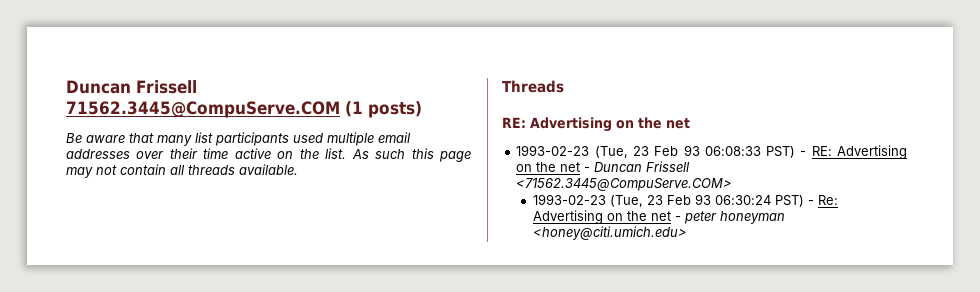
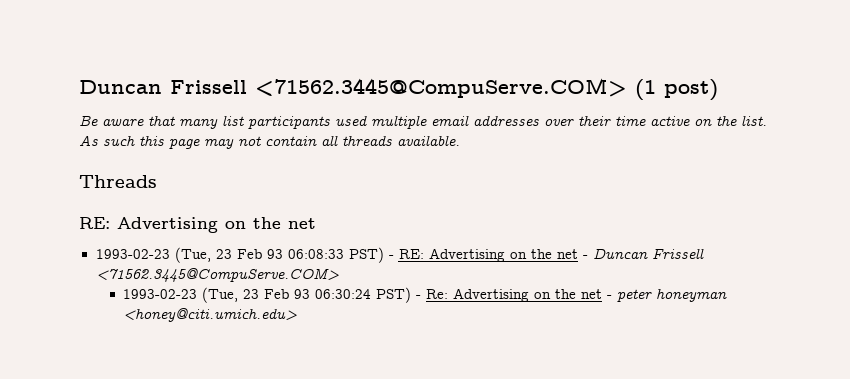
[66,80,197,94] [66,101,422,118] Duncan Frissell 71562.3445@CompuServe.COM (1 posts) -> [79,78,718,101] Duncan Frissell <71562.3445@CompuServe.COM> (1 post)

